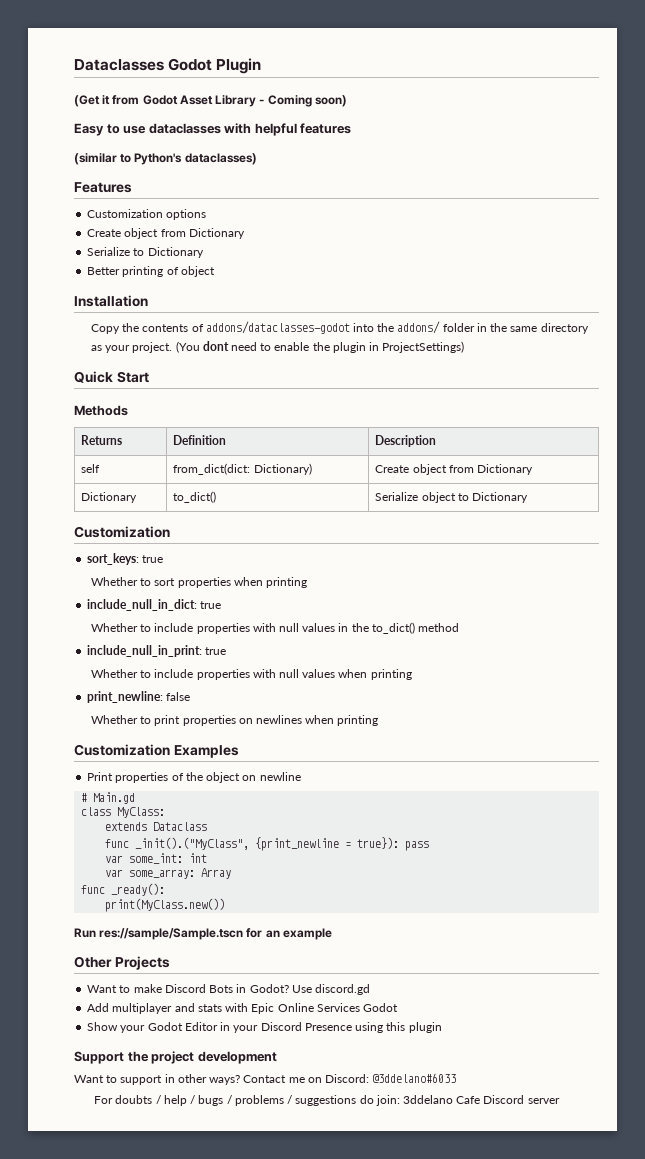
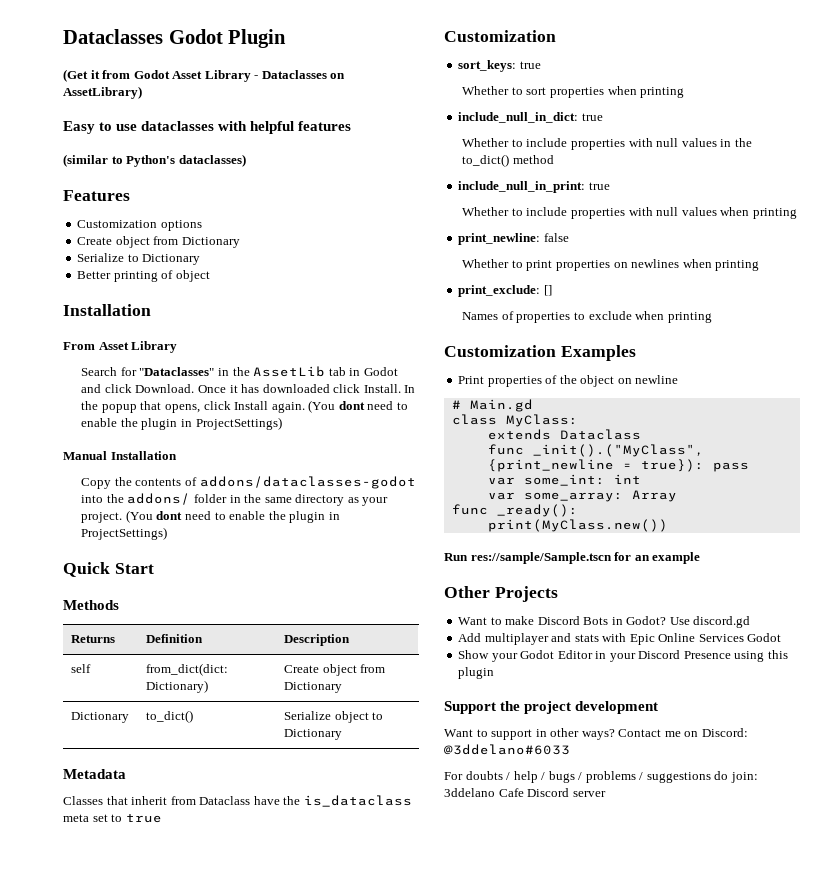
[267,95,347,107] Coming soon) -> [261,70,346,79] [63,86,142,99] Dataclasses on AssetLibrary)
(148, 301) none -> [63,341,178,353] [81,366,398,377] [81,384,416,393] [81,400,408,413] [81,417,282,430] [63,451,177,460] // From Asset Library // Search for "Dataclasses" in the AssetLib tab in Godot and click Download. Once it has downloaded click Install. In the popup that opens, click Install again. (You dont need to enable the plugin in ProjectSettings) // Manual Installation
(529, 497) none -> [63,769,126,779] [63,795,412,807] [63,814,162,823] // Metadata // Classes that inherit from Dataclass have the is_dataclass meta set to true
(379, 720) none -> [458,285,552,297] [462,311,712,323] // print_exclude: [] // Names of properties to exclude when printing

